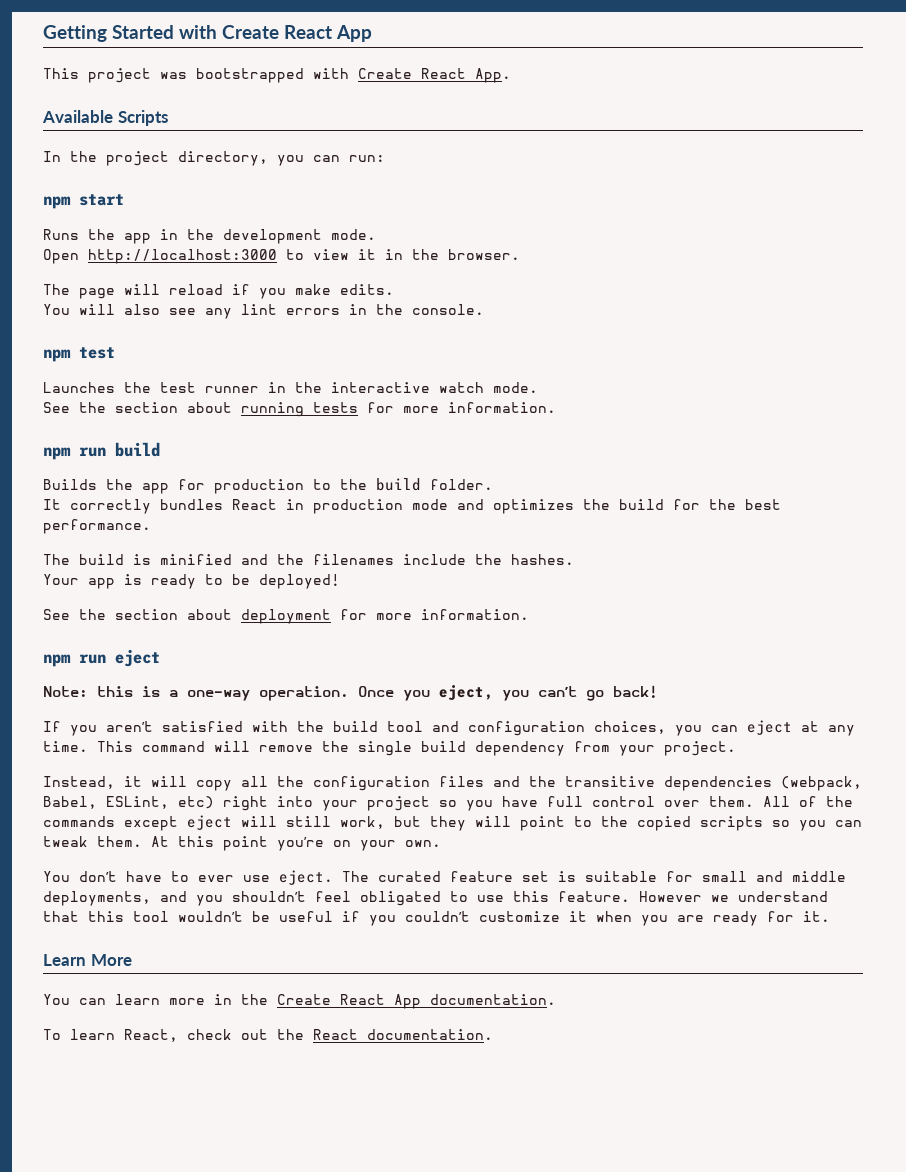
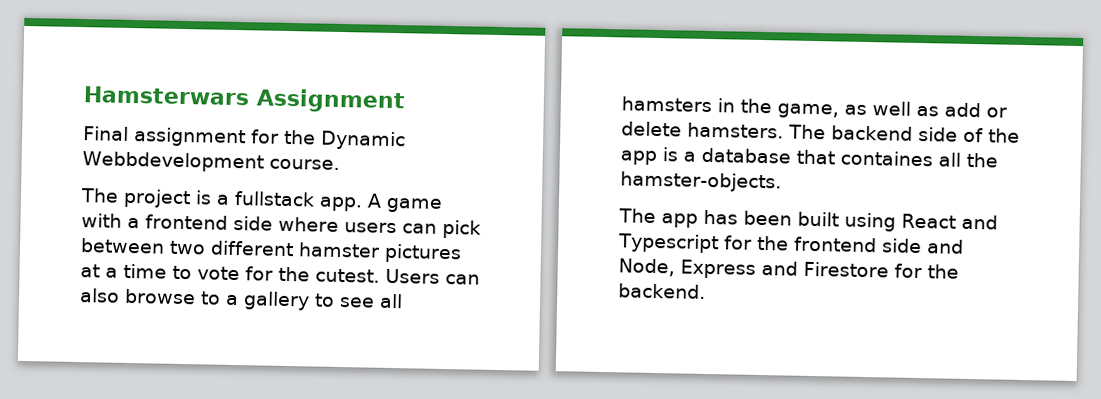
[43,25,372,42] [43,68,511,83] [42,110,168,126] [43,151,385,166] [43,194,124,209] [43,229,376,244] [43,249,520,264] [43,284,394,299] [43,304,484,319] [43,347,115,362] [43,382,538,393] [43,402,556,417] [43,442,160,460] [43,478,493,494] [43,499,781,514] [43,519,151,534] [43,554,574,565] [43,574,340,589] [43,609,529,624] [43,649,160,667] [43,685,658,701] [43,720,855,736] [43,741,736,756] [43,776,862,791] [43,796,853,811] [43,815,862,831] [43,836,441,851] [43,870,846,885] [43,891,828,906] [43,911,830,926] [43,954,132,966] [43,994,556,1009] [43,1029,493,1042] Getting Started with Create React App // This project was bootstrapped with Create React App. // Available Scripts // In the project directory, you can run: // npm start // Runs the app in the development mode. // Open http://localhost:3000 to view it in the browser. // The page will reload if you make edits. // You will also see any lint errors in the console. // npm test // Launches the test runner in the interactive watch mode. // See the section about running tests for more information. // npm run build // Builds the app for production to the build folder. // It correctly bundles React in production mode and optimizes the build for the best performance. // The build is minified and the filenames include the hashes. // Your app is ready to be deployed! // See the section about deployment for more information. // npm run eject // Note: this is a one-way operation. Once you eject, you can’t go back! // If you aren’t satisfied with the build tool and configuration choices, you can eject at any time. This command will remove the single build dependency from your project. // Instead, it will copy all the configuration files and the transitive dependencies (webpack, Babel, ESLint, etc) right into your project so you have full control over them. All of the commands except eject will still work, but they will point to the copied scripts so you can tweak them. At this point you’re on your own. // You don’t have to ever use eject. The curated feature set is suitable for small and middle deployments, and you shouldn’t feel obligated to use this feature. However we understand that this tool wouldn’t be useful if you couldn’t customize it when you are ready for it. // Learn More // You can learn more in the Create React App documentation. // To learn React, check out the React documentation. -> [83,86,406,114] [83,126,406,151] [82,151,340,173] [80,188,442,213] [81,213,481,239] [80,238,462,264] [80,263,480,285] [79,288,403,311] [621,96,1007,119] [621,121,1020,143] [620,147,998,168] [620,171,782,193] [618,208,998,232] [618,233,964,254] [618,258,959,279] [618,283,706,299] Hamsterwars Assignment // Final assignment for the Dynamic Webbdevelopment course. // The project is a fullstack app. A game with a frontend side where users can pick between two different hamster pictures at a time to vote for the cutest. Users can also browse to a gallery to see all hamsters in the game, as well as add or delete hamsters. The backend side of the app is a database that containes all the hamster-objects. // The app has been built using React and Typescript for the frontend side and Node, Express and Firestore for the backend.

